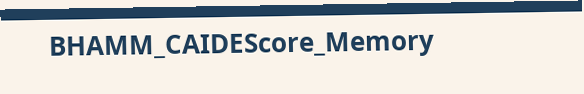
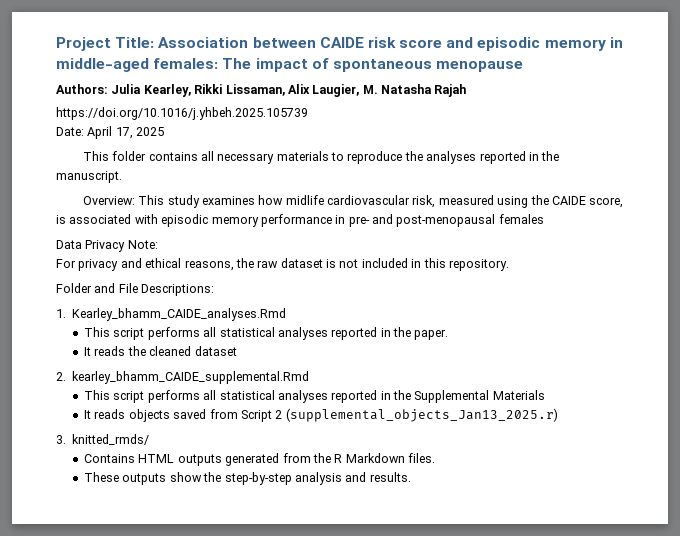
[48,30,435,62] BHAMM_CAIDEScore_Memory -> [56,37,623,51] [56,58,524,72] [56,84,467,97] [56,107,308,120] [56,126,165,139] [82,151,560,164] [56,171,122,183] [82,195,624,208] [56,214,544,227] [56,240,158,252] [56,258,509,271] [56,283,215,296] [56,308,287,321] [84,327,449,340] [84,346,237,356] [56,371,310,384] [84,390,545,403] [84,408,558,422] [56,434,150,445] [84,453,436,466] [84,472,411,485] Project Title: Association between CAIDE risk score and episodic memory in middle-aged females: The impact of spontaneous menopause // Authors: Julia Kearley, Rikki Lissaman, Alix Laugier, M. Natasha Rajah // https://doi.org/10.1016/j.yhbeh.2025.105739 // Date: April 17, 2025 // This folder contains all necessary materials to reproduce the analyses reported in the manuscript. // Overview: This study examines how midlife cardiovascular risk, measured using the CAIDE score, is associated with episodic memory performance in pre- and post-menopausal females // Data Privacy Note: // For privacy and ethical reasons, the raw dataset is not included in this repository. // Folder and File Descriptions: // 1. Kearley_bhamm_CAIDE_analyses.Rmd // This script performs all statistical analyses reported in the paper. // It reads the cleaned dataset // 2. kearley_bhamm_CAIDE_supplemental.Rmd // This script performs all statistical analyses reported in the Supplemental Materials // It reads objects saved from Script 2 (supplemental_objects_Jan13_2025.r) // 3. knitted_rmds/ // Contains HTML outputs generated from the R Markdown files. // These outputs show the step-by-step analysis and results.

